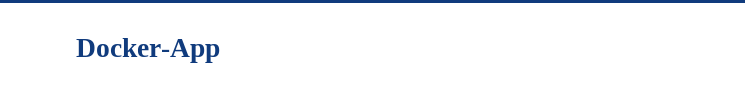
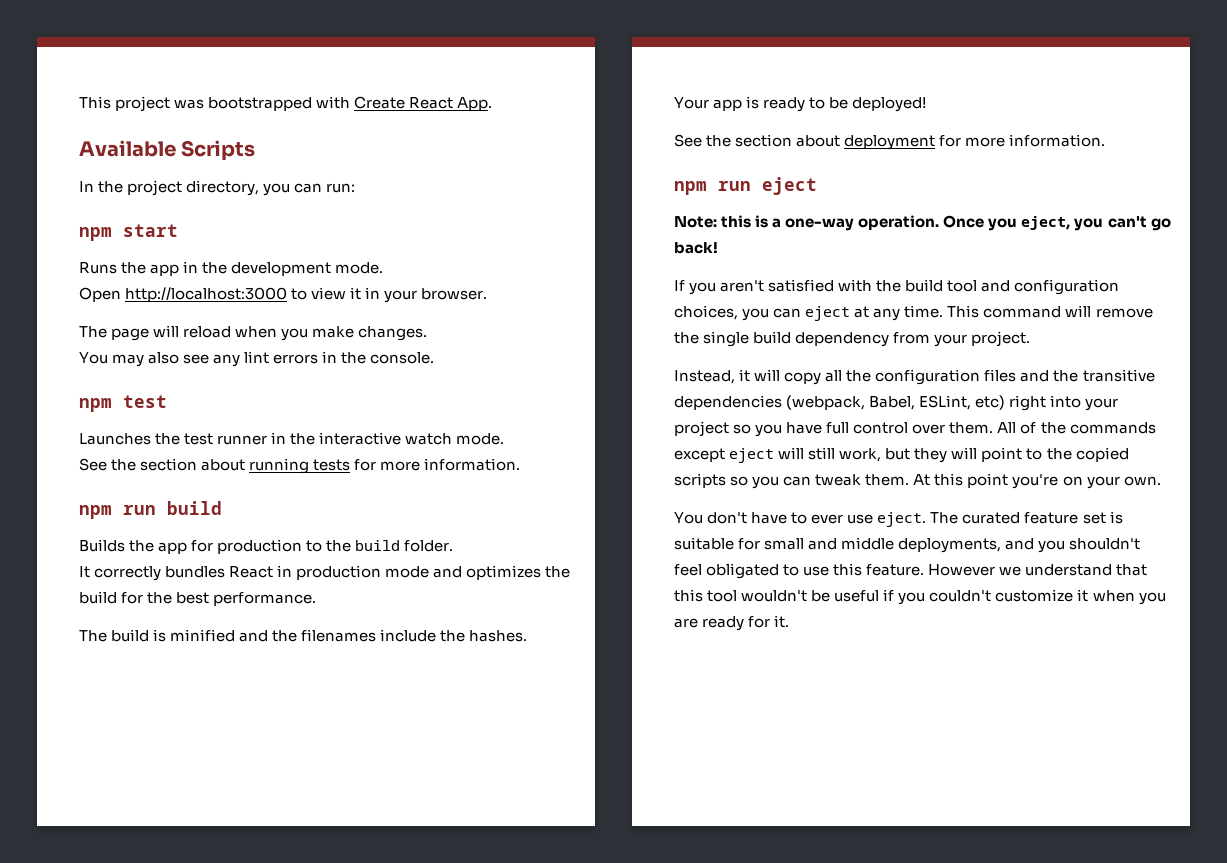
[76,38,220,63] Docker-App -> [79,96,493,112] [79,140,256,161] [79,180,356,196] [79,224,178,241] [79,261,384,276] [79,287,488,303] [79,325,428,341] [79,351,435,367] [79,395,167,412] [79,432,505,445] [79,458,521,474] [79,501,222,519] [79,539,454,554] [79,565,571,581] [79,591,317,606] [79,629,528,642] [674,96,927,112] [674,134,1106,150] [674,177,817,195] [674,215,1171,231] [674,242,718,254] [674,279,1120,295] [674,305,1153,321] [674,331,1031,347] [674,369,1155,385] [674,395,1119,411] [674,421,1156,437] [674,447,1129,463] [674,473,1161,489] [674,511,1123,527] [674,537,1141,553] [674,563,1148,579] [674,589,1166,605] [674,615,790,631] This project was bootstrapped with Create React App. // Available Scripts // In the project directory, you can run: // npm start // Runs the app in the development mode. // Open http://localhost:3000 to view it in your browser. // The page will reload when you make changes. // You may also see any lint errors in the console. // npm test // Launches the test runner in the interactive watch mode. // See the section about running tests for more information. // npm run build // Builds the app for production to the build folder. // It correctly bundles React in production mode and optimizes the build for the best performance. // The build is minified and the filenames include the hashes. // Your app is ready to be deployed! // See the section about deployment for more information. // npm run eject // Note: this is a one-way operation. Once you eject, you can't go back! // If you aren't satisfied with the build tool and configuration choices, you can eject at any time. This command will remove the single build dependency from your project. // Instead, it will copy all the configuration files and the transitive dependencies (webpack, Babel, ESLint, etc) right into your project so you have full control over them. All of the commands except eject will still work, but they will point to the copied scripts so you can tweak them. At this point you're on your own. // You don't have to ever use eject. The curated feature set is suitable for small and middle deployments, and you shouldn't feel obligated to use this feature. However we understand that this tool wouldn't be useful if you couldn't customize it when you are ready for it.

